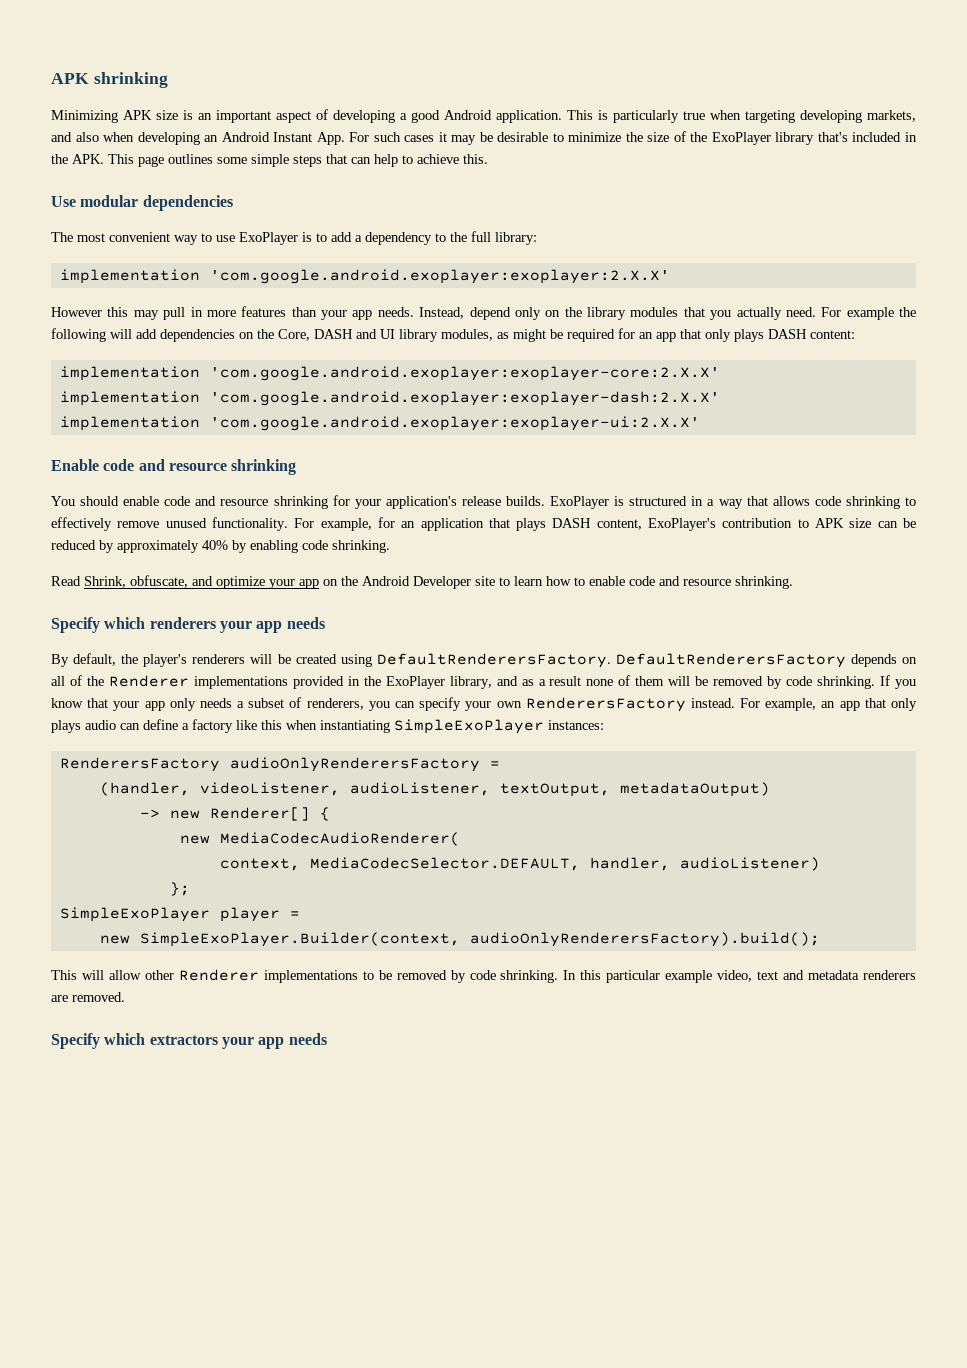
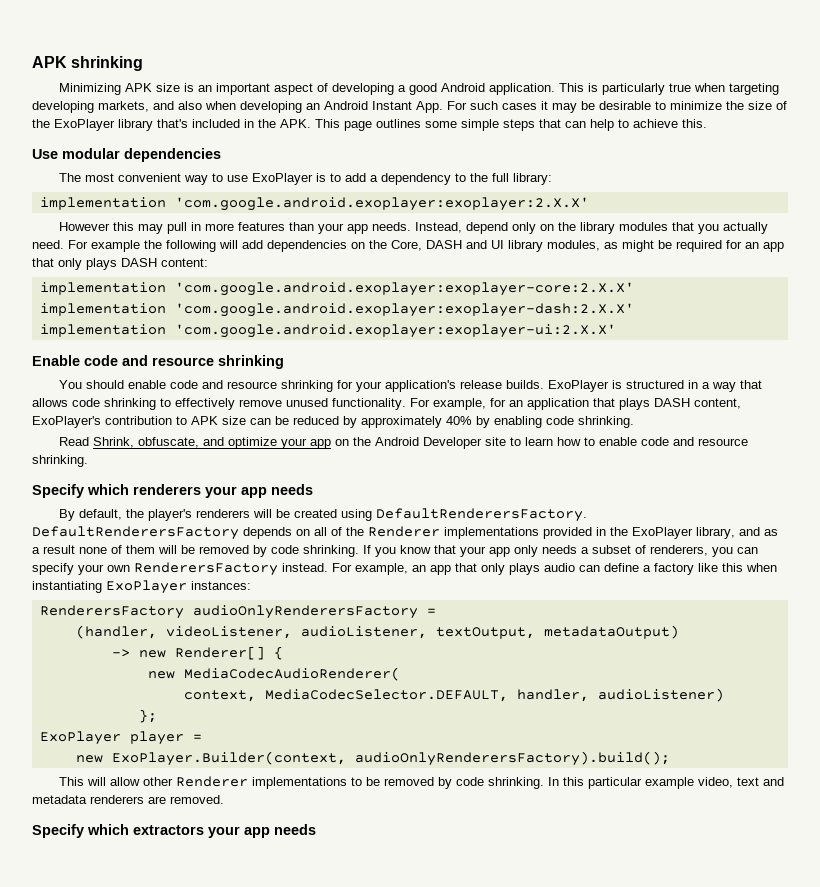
[394,719,544,734] SimpleExoPlayer -> [106,580,187,594] ExoPlayer
[59,907,210,922] SimpleExoPlayer -> [39,731,121,745] ExoPlayer
[139,932,460,947] SimpleExoPlayer.Builder(context, -> [111,751,346,766] ExoPlayer.Builder(context,

